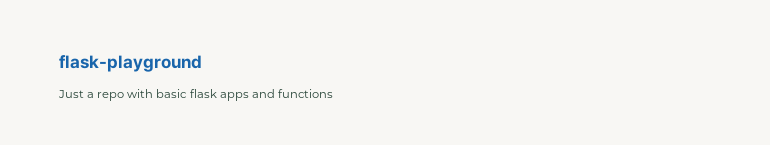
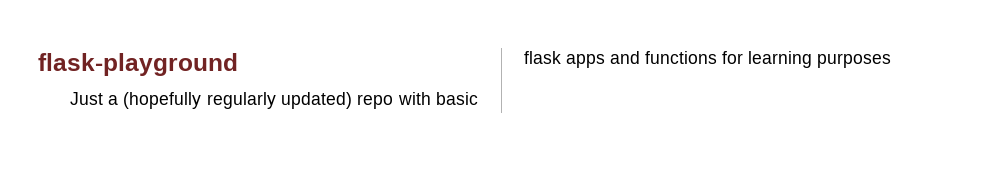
(95, 95) none -> [123,92,352,109] (hopefully regularly updated)
(333, 93) none -> [722,51,891,68] for learning purposes

